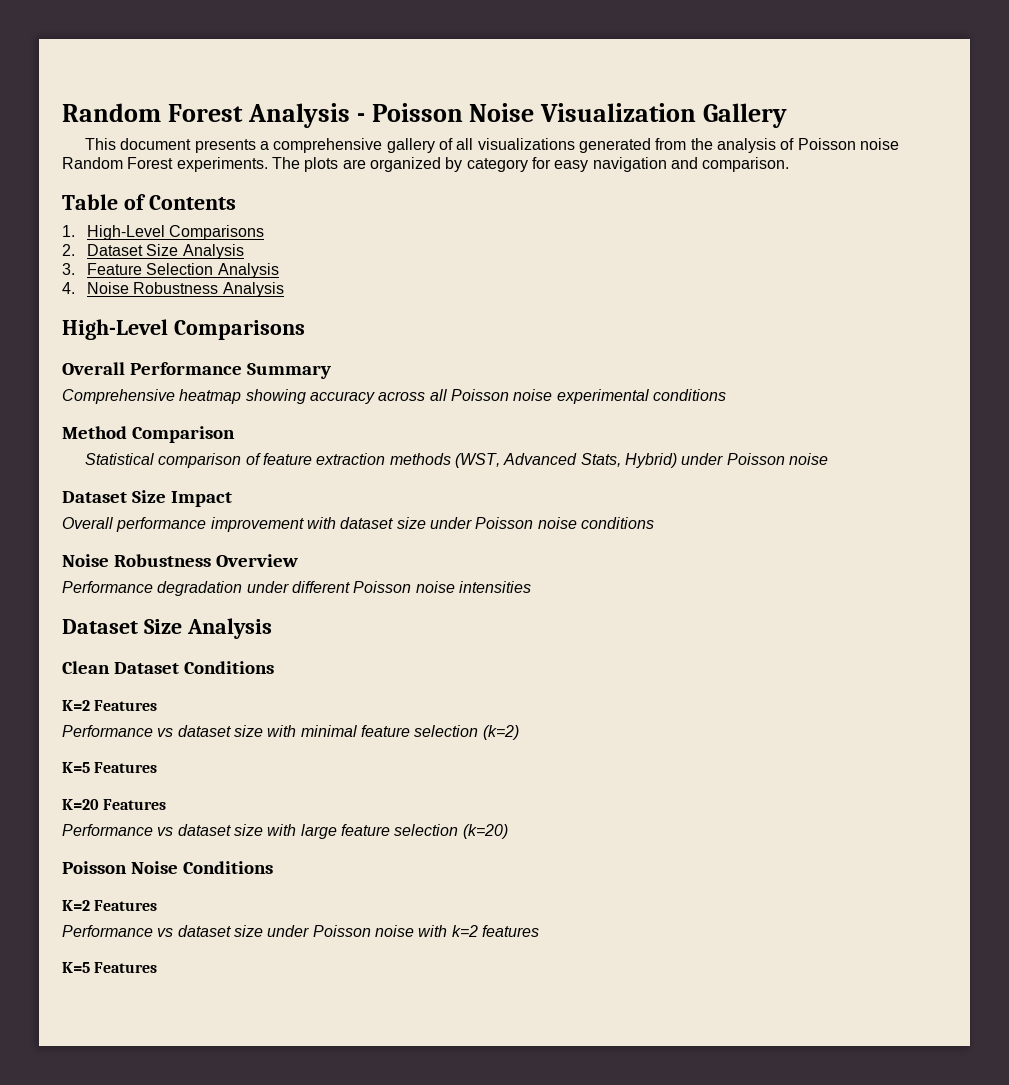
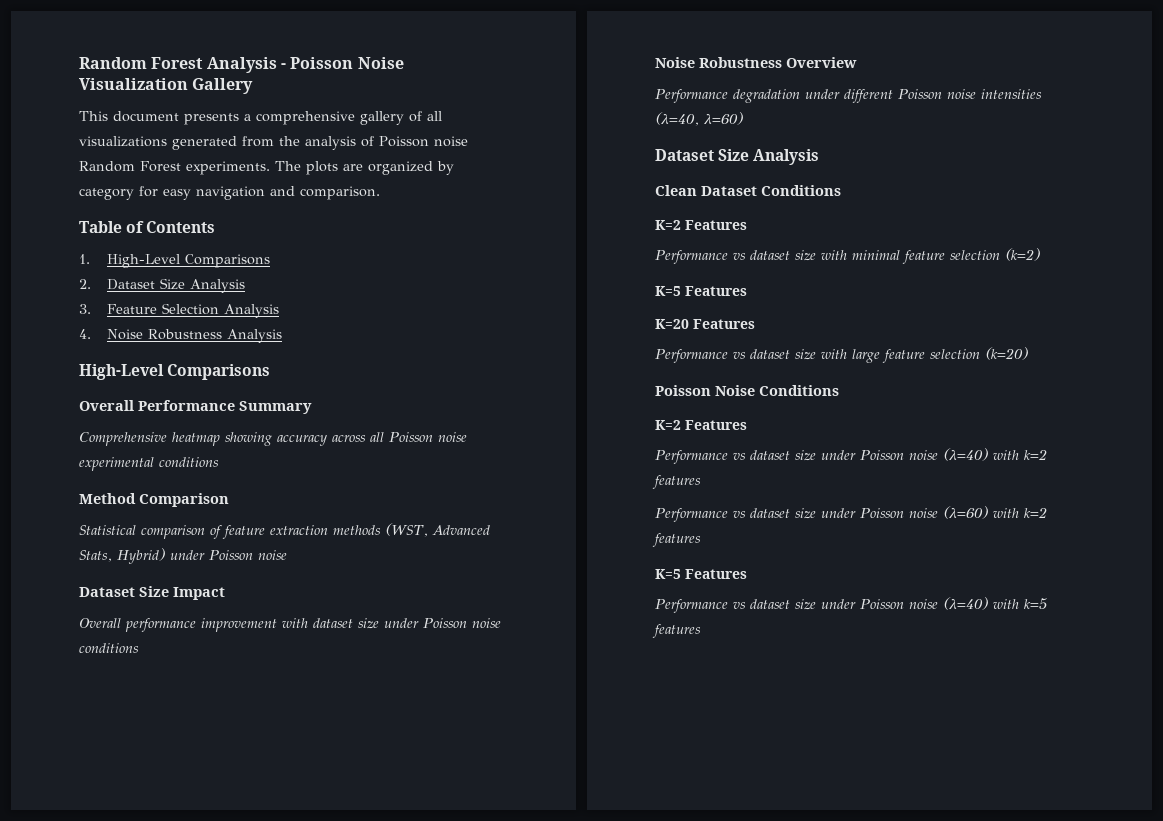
(531, 587) none -> [655,112,743,126] (λ=40, λ=60)
(414, 931) none -> [943,448,1047,461] [652,475,701,489] [655,506,988,522] (λ=40) with k=2 features // Performance vs dataset size under Poisson noise (λ=60)
(158, 967) none -> [655,597,1047,613] [652,624,701,638] // Performance vs dataset size under Poisson noise (λ=40) with k=5 features

